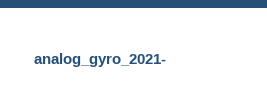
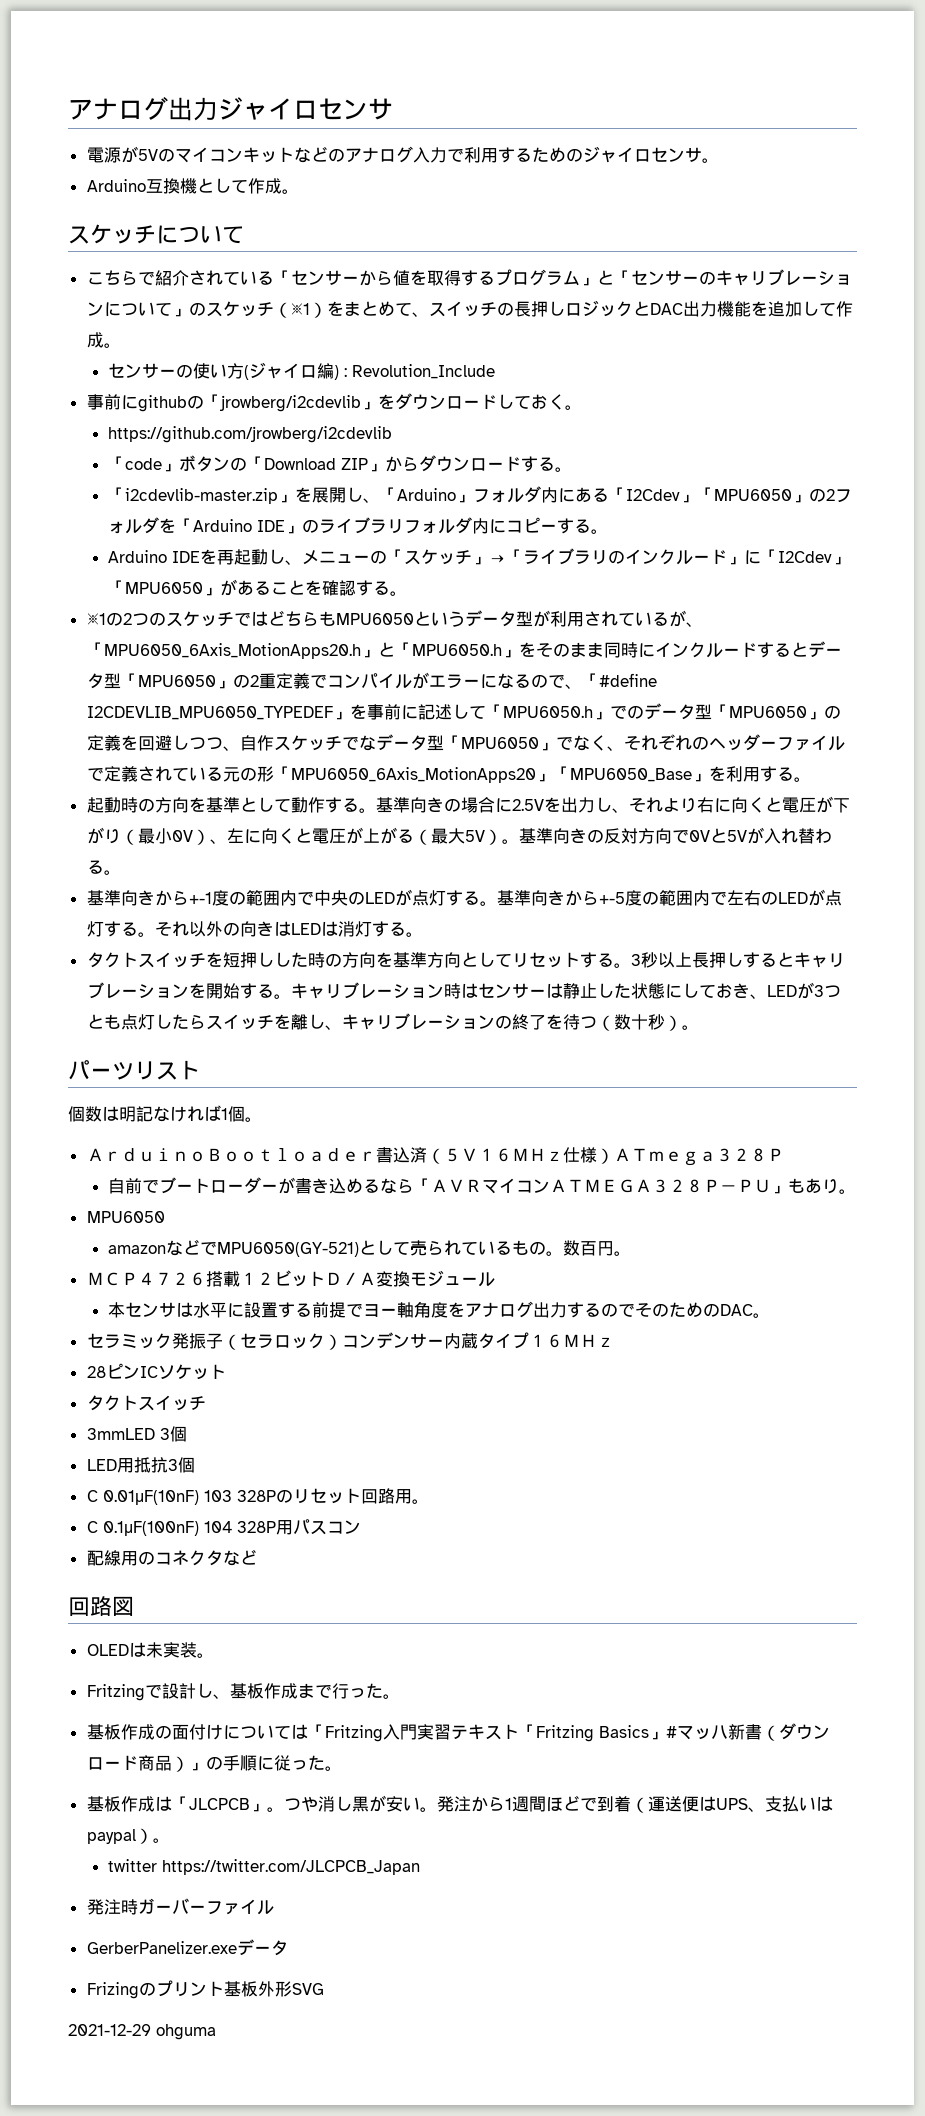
[34,53,166,67] analog_gyro_2021- -> [68,97,393,121] [86,146,719,163] [86,178,299,194] [68,224,244,244] [86,269,852,286] [86,300,853,318] [86,332,121,348] [108,362,496,380] [86,393,582,412] [108,426,393,443] [108,455,573,472] [108,486,853,504] [108,517,609,534] [108,548,850,565] [108,579,408,596] [86,610,703,627] [86,641,842,659] [86,672,657,689] [86,703,841,720] [86,734,845,751] [86,766,811,783] [86,796,850,813] [86,827,832,845] [86,860,121,875] [86,889,842,906] [86,921,423,937] [86,952,845,968] [86,982,841,999] [86,1013,699,1031] [68,1060,200,1080] [68,1105,262,1122] [86,1147,784,1166] [108,1177,857,1194] [86,1211,165,1223] [108,1239,632,1257] [86,1270,495,1287] [108,1301,771,1318] [86,1332,614,1350] [86,1363,226,1380] [86,1395,206,1411] [86,1426,187,1442] [86,1457,195,1473] [86,1488,429,1505] [86,1519,361,1536] [86,1549,257,1566] [68,1596,134,1616] [86,1642,214,1658] [86,1683,400,1701] [86,1723,830,1742] [86,1755,342,1772] [86,1795,833,1813] [86,1828,170,1844] [108,1859,421,1875] [86,1898,274,1915] [86,1939,288,1956] [86,1980,324,1999] [68,2024,216,2040] アナログ出力ジャイロセンサ // 電源が5Vのマイコンキットなどのアナログ入力で利用するためのジャイロセンサ。 // Arduino互換機として作成。 // スケッチについて // こちらで紹介されている「センサーから値を取得するプログラム」と「センサーのキャリブレーションについて」のスケッチ（※1）をまとめて、スイッチの長押しロジックとDAC出力機能を追加して作成。 // センサーの使い方(ジャイロ編) : Revolution_Include // 事前にgithubの「jrowberg/i2cdevlib」をダウンロードしておく。 // https://github.com/jrowberg/i2cdevlib // 「code」ボタンの「Download ZIP」からダウンロードする。 // 「i2cdevlib-master.zip」を展開し、「Arduino」フォルダ内にある「I2Cdev」「MPU6050」の2フォルダを「Arduino IDE」のライブラリフォルダ内にコピーする。 // Arduino IDEを再起動し、メニューの「スケッチ」→「ライブラリのインクルード」に「I2Cdev」「MPU6050」があることを確認する。 // ※1の2つのスケッチではどちらもMPU6050というデータ型が利用されているが、「MPU6050_6Axis_MotionApps20.h」と「MPU6050.h」をそのまま同時にインクルードするとデータ型「MPU6050」の2重定義でコンパイルがエラーになるので、「#define I2CDEVLIB_MPU6050_TYPEDEF」を事前に記述して「MPU6050.h」でのデータ型「MPU6050」の定義を回避しつつ、自作スケッチでなデータ型「MPU6050」でなく、それぞれのヘッダーファイルで定義されている元の形「MPU6050_6Axis_MotionApps20」「MPU6050_Base」を利用する。 // 起動時の方向を基準として動作する。基準向きの場合に2.5Vを出力し、それより右に向くと電圧が下がり（最小0V）、左に向くと電圧が上がる（最大5V）。基準向きの反対方向で0Vと5Vが入れ替わる。 // 基準向きから+-1度の範囲内で中央のLEDが点灯する。基準向きから+-5度の範囲内で左右のLEDが点灯する。それ以外の向きはLEDは消灯する。 // タクトスイッチを短押しした時の方向を基準方向としてリセットする。3秒以上長押しするとキャリブレーションを開始する。キャリブレーション時はセンサーは静止した状態にしておき、LEDが3つとも点灯したらスイッチを離し、キャリブレーションの終了を待つ（数十秒）。 // パーツリスト // 個数は明記なければ1個。 // ＡｒｄｕｉｎｏＢｏｏｔｌｏａｄｅｒ書込済（５Ｖ１６ＭＨｚ仕様）ＡＴｍｅｇａ３２８Ｐ // 自前でブートローダーが書き込めるなら「ＡＶＲマイコンＡＴＭＥＧＡ３２８Ｐ－ＰＵ」もあり。 // MPU6050 // amazonなどでMPU6050(GY-521)として売られているもの。数百円。 // ＭＣＰ４７２６搭載１２ビットＤ／Ａ変換モジュール // 本センサは水平に設置する前提でヨー軸角度をアナログ出力するのでそのためのDAC。 // セラミック発振子（セラロック）コンデンサー内蔵タイプ１６ＭＨｚ // 28ピンICソケット // タクトスイッチ // 3mmLED 3個 // LED用抵抗3個 // C 0.01μF(10nF) 103 328Pのリセット回路用。 // C 0.1μF(100nF) 104 328P用パスコン // 配線用のコネクタなど // 回路図 // OLEDは未実装。 // Fritzingで設計し、基板作成まで行った。 // 基板作成の面付けについては「Fritzing入門実習テキスト「Fritzing Basics」#マッハ新書（ダウンロード商品）」の手順に従った。 // 基板作成は「JLCPCB」。つや消し黒が安い。発注から1週間ほどで到着（運送便はUPS、支払いはpaypal）。 // twitter https://twitter.com/JLCPCB_Japan // 発注時ガーバーファイル // GerberPanelizer.exeデータ // Frizingのプリント基板外形SVG // 2021-12-29 ohguma

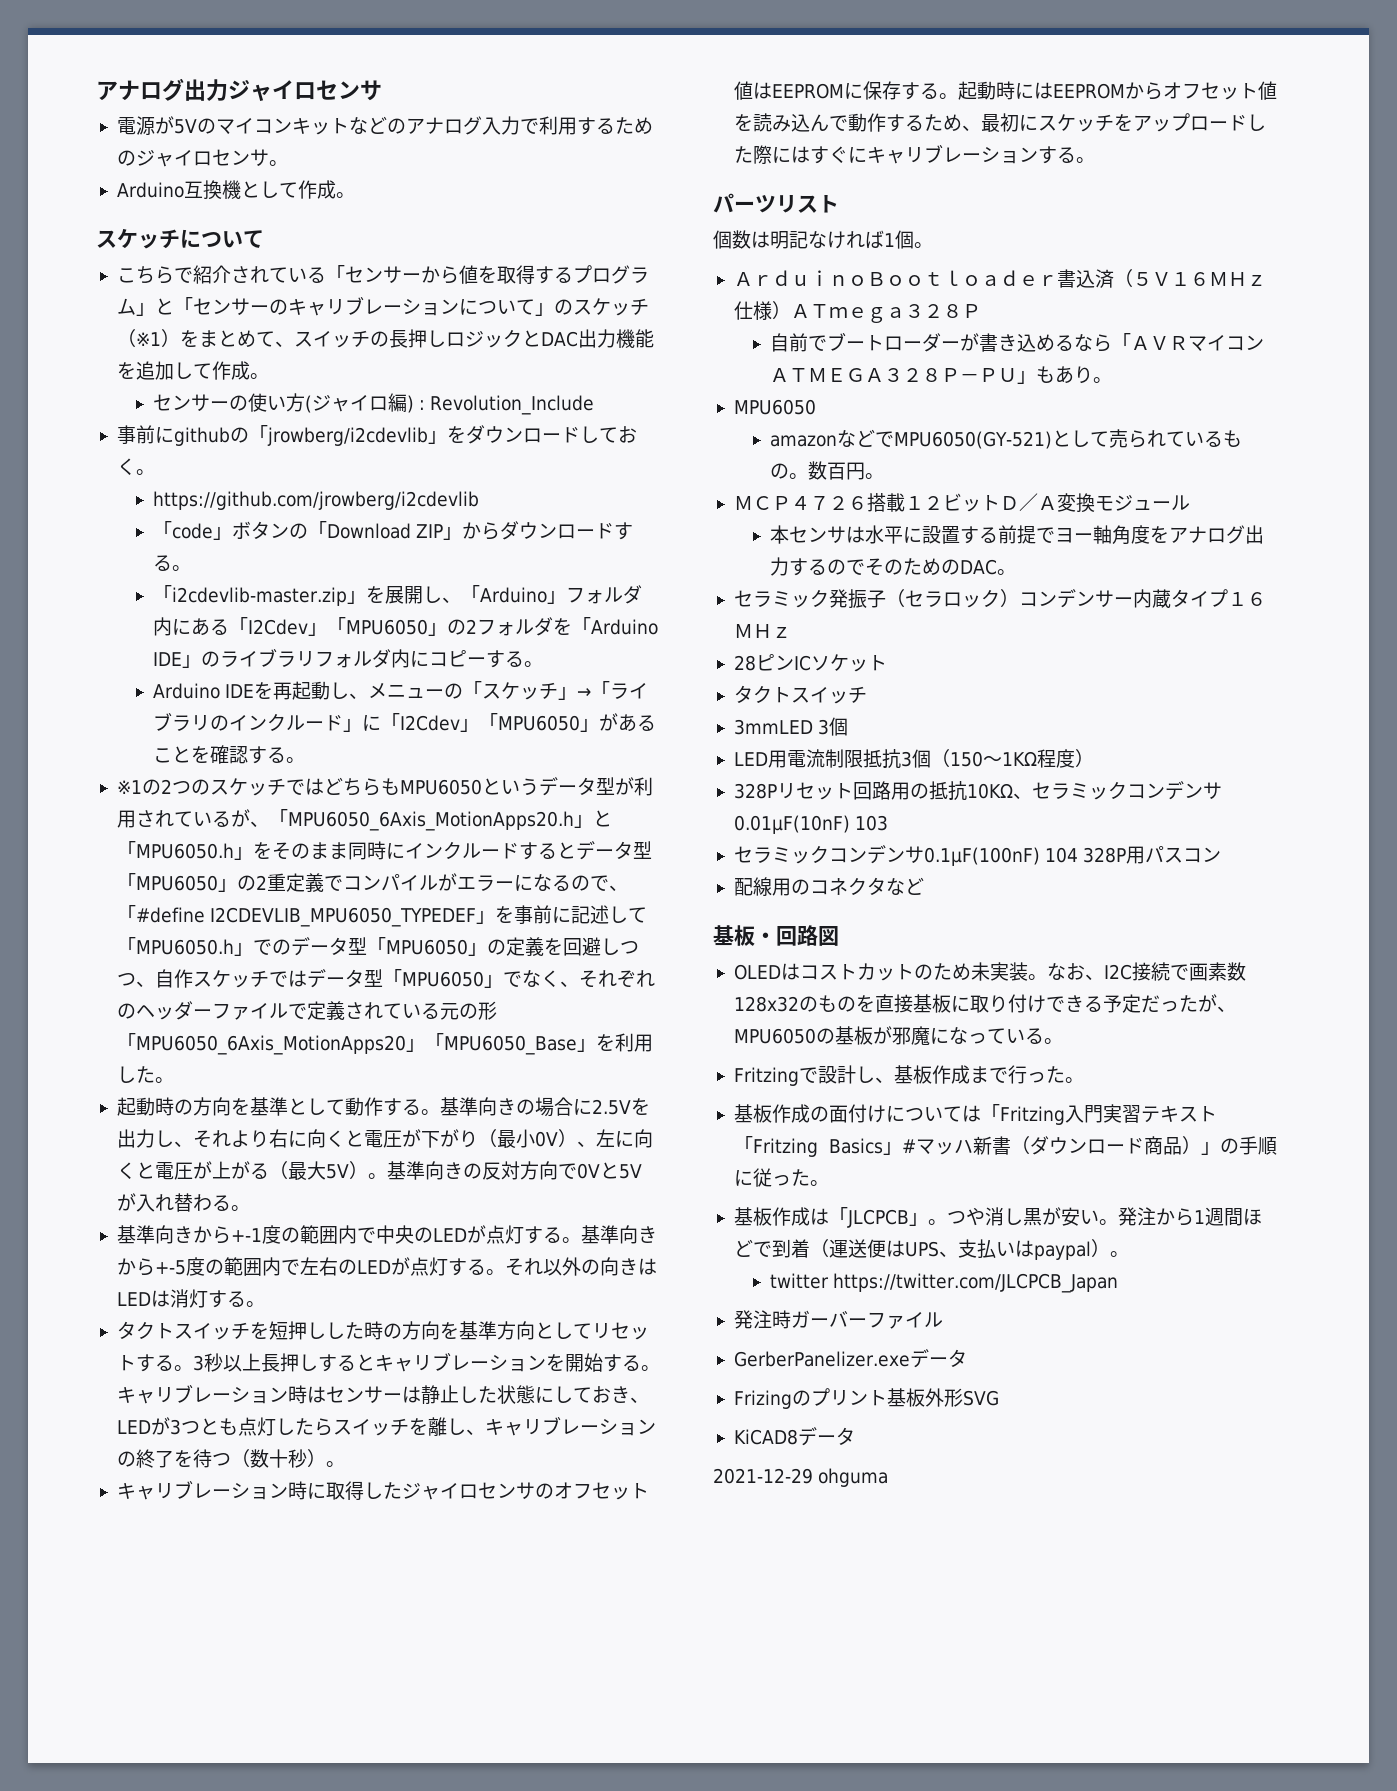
[358,735,376,751] な -> [287,970,307,987] は
[759,766,794,782] する -> [116,1066,155,1083] した
(699, 1027) none -> [116,1480,649,1500] [733,81,1277,100] [733,113,1266,132] [733,144,1095,165] // キャリブレーション時に取得したジャイロセンサのオフセット値はEEPROMに保存する。起動時にはEEPROMからオフセット値を読み込んで動作するため、最初にスケッチをアップロードした際にはすぐにキャリブレーションする。
(134, 1465) none -> [786,749,863,768] 電流制限
[86,1488,429,1505] [86,1521,98,1533] // C 0.01μF(10nF) 103 328Pのリセット回路用。 // C -> [930,749,1094,768] [733,781,1222,801] [733,815,889,834] [733,845,924,864] （150～1KΩ程度） // 328Pリセット回路用の抵抗10KΩ、セラミックコンデンサ0.01μF(10nF) 103 // セラミックコンデンサ
(257, 1557) none -> [713,925,776,946] 基板・
[145,1642,197,1658] 未実装 -> [799,962,1246,981] [733,994,1236,1013] [733,1026,1044,1045] コストカットのため未実装。なお、I2C接続で画素数128x32のものを直接基板に取り付けできる予定だったが、MPU6050の基板が邪魔になっている
(324, 1989) none -> [733,1427,855,1446] // KiCAD8データ

